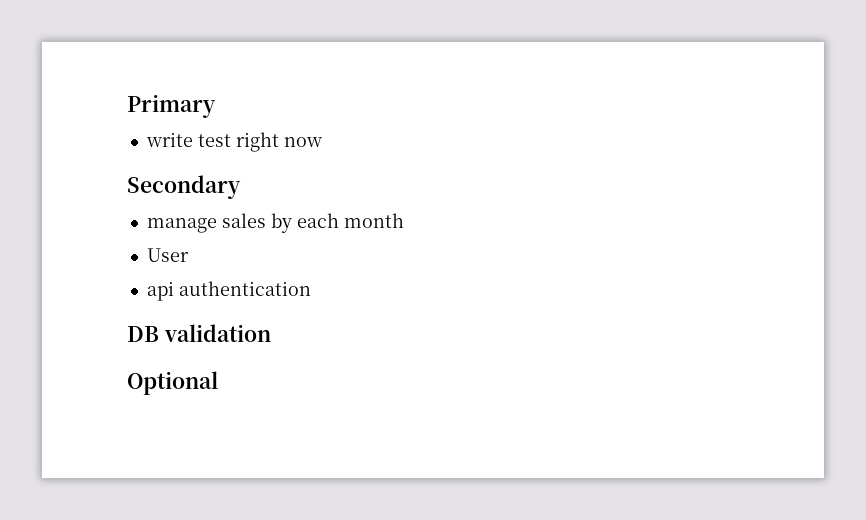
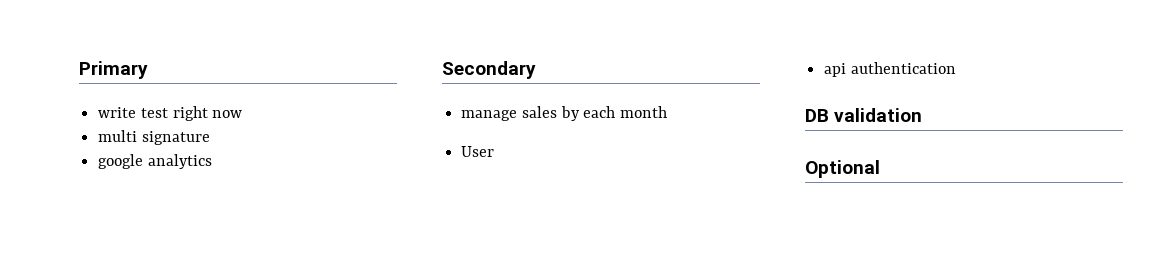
(322, 142) none -> [98,130,210,145] [98,154,212,169] // multi signature // google analytics

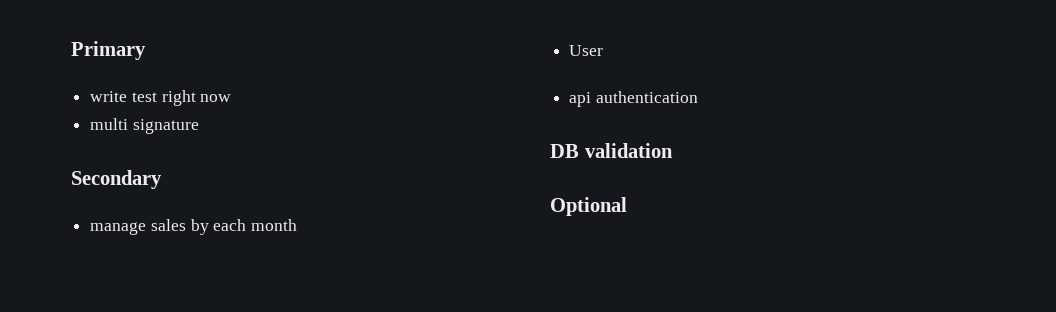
[98,154,212,169] // google analytics -> (199, 126) none

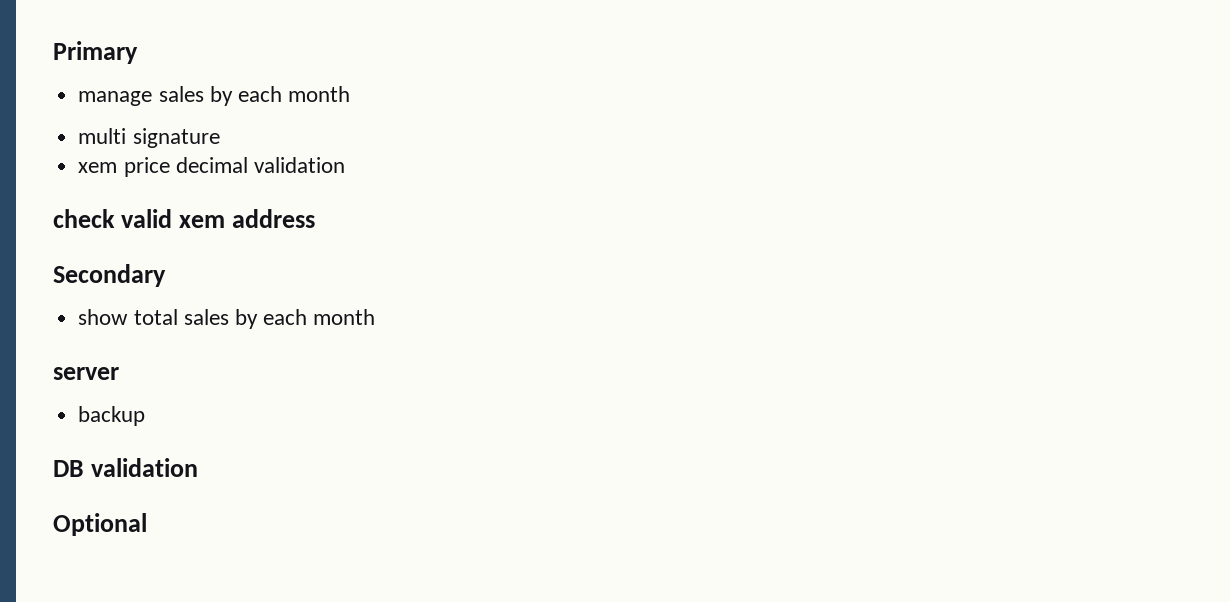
[90,90,232,106] [90,118,199,134] [71,170,162,189] // write test right now // multi signature // Secondary -> (138, 52) none
[569,45,604,56] [569,91,698,107] User // api authentication -> [78,128,220,148] [78,157,345,177] [53,209,315,228] [53,264,166,287] [78,309,376,329] [53,367,119,380] [78,406,146,426] multi signature // xem price decimal validation // check valid xem address // Secondary // show total sales by each month // server // backup

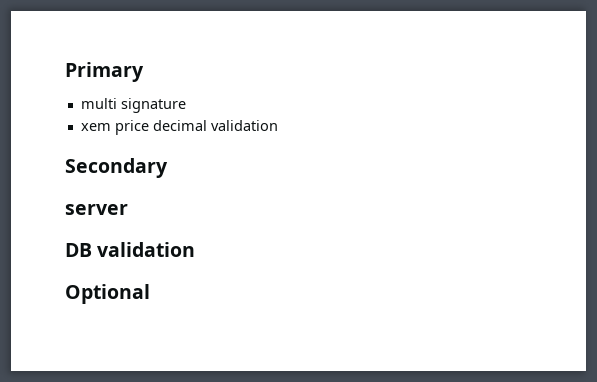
[78,86,351,106] // manage sales by each month -> (144, 72) none
[53,209,315,228] [53,264,166,287] [78,309,376,329] check valid xem address // Secondary // show total sales by each month -> [65,158,168,178] Secondary
[78,406,146,426] // backup -> (128, 209) none

